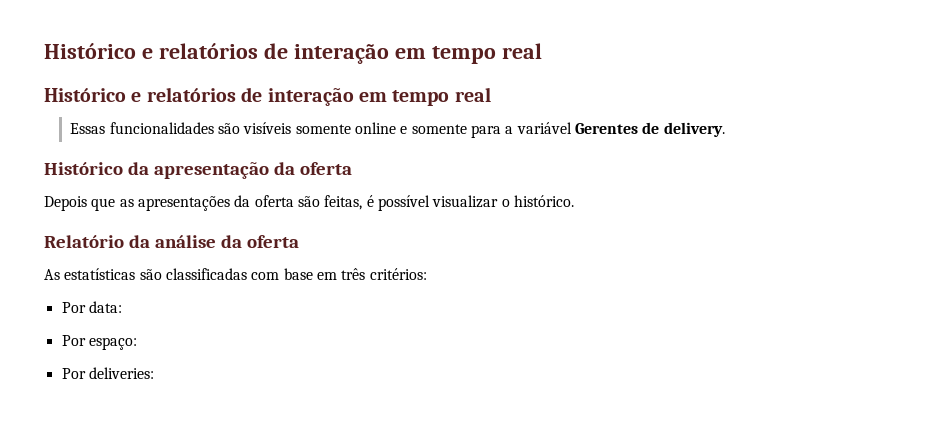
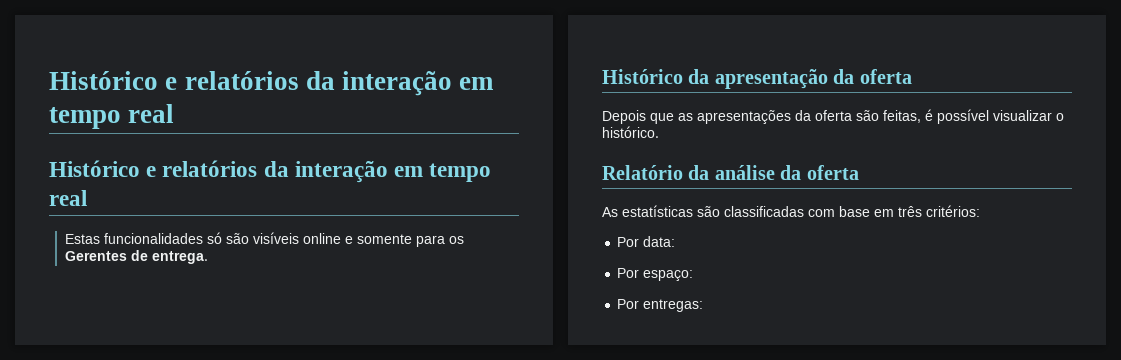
[44,43,288,59] Histórico e relatórios de -> [49,71,335,90] Histórico e relatórios da
[241,87,491,106] [70,122,214,134] de interação em tempo real // Essas funcionalidades -> [263,161,492,183] [49,190,87,206] [64,232,222,244] da interação em tempo real // Estas funcionalidades só
[295,124,351,134] somente -> (299, 238) none
[505,122,572,134] a variável -> [448,236,464,244] os
[663,122,725,137] delivery. -> [151,251,208,264] entrega.
[88,367,154,379] deliveries: -> [643,299,704,312] entregas:

